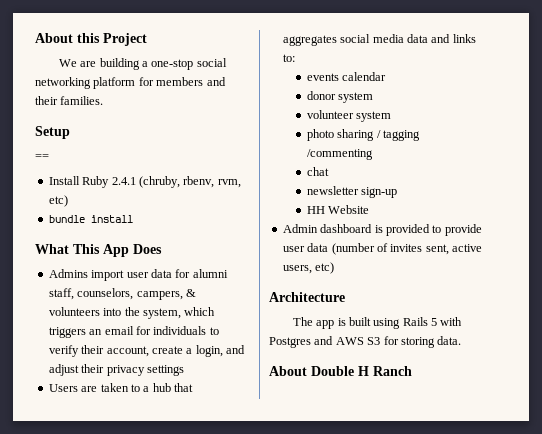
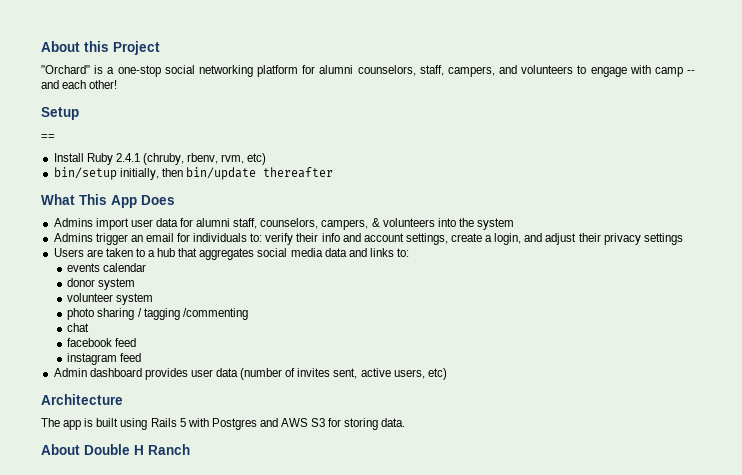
[58,58,140,70] We are building -> [41,65,104,74] "Orchard" is
[156,77,226,86] [35,96,104,105] members and their families. -> [319,65,695,77] [41,80,118,89] alumni counselors, staff, campers, and volunteers to engage with camp -- and each other!
[48,215,133,223] bundle install -> [53,167,333,180] bin/setup initially, then bin/update thereafter
[142,307,216,319] [48,327,86,338] system, which triggers -> [477,218,515,230] [53,233,128,245] system // Admins trigger
[209,327,219,335] to -> [250,233,263,242] to:
[106,346,149,357] account, -> [321,233,448,245] info and account settings,
[306,186,398,198] [306,205,370,214] [282,224,482,236] newsletter sign-up // HH Website // Admin dashboard is provided to provide -> [67,338,137,347] [67,353,142,365] [53,368,188,380] facebook feed // instagram feed // Admin dashboard provides

